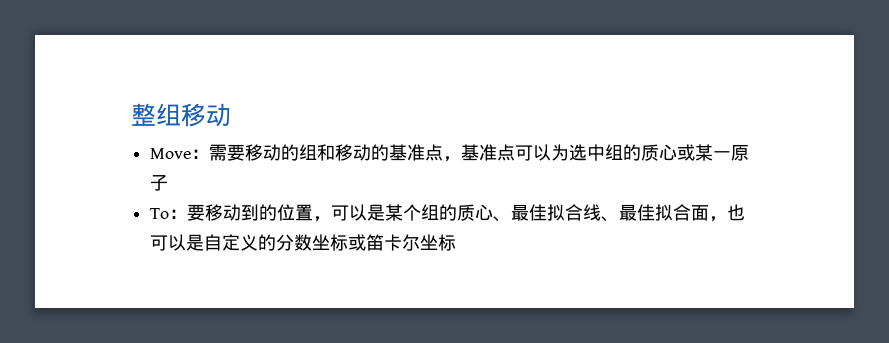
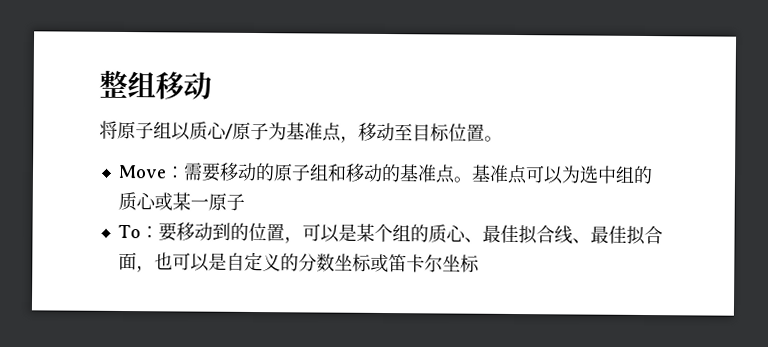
(231, 115) none -> [99,120,503,143] // 将原子组以质心/原子为基准点，移动至目标位置。
(300, 152) none -> [272,163,311,182] 原子
[443,156,462,162] ， -> [452,176,472,183] 。

